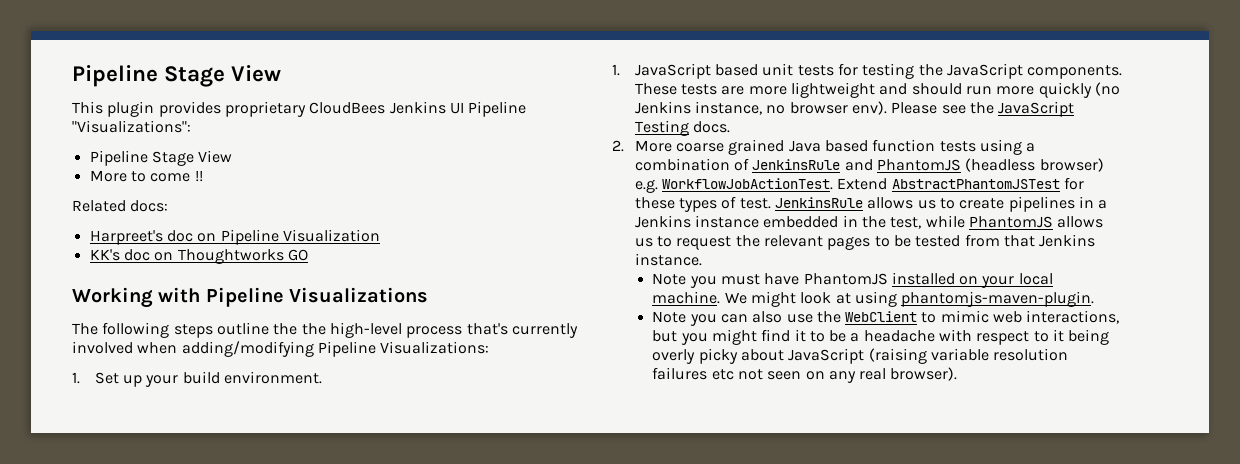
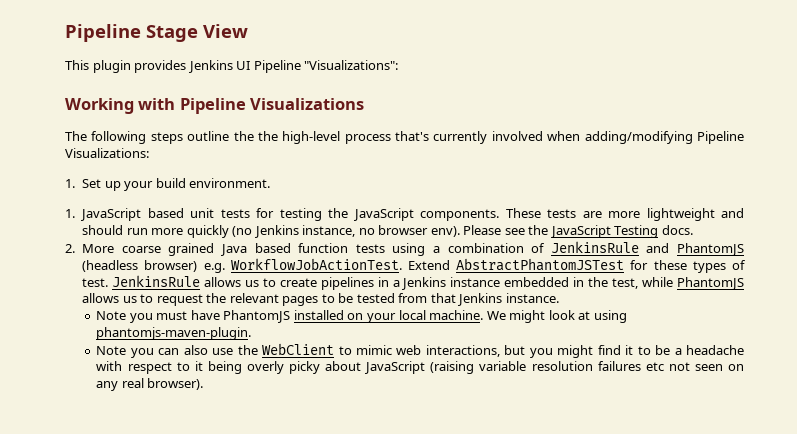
[224,101,386,117] proprietary CloudBees -> (187, 66) none
[89,150,233,166] [89,170,203,182] [72,200,169,212] [89,229,380,245] [89,249,308,264] // Pipeline Stage View // More to come !! // Related docs: // Harpreet's doc on Pipeline Visualization // KK's doc on Thoughtworks GO -> (399, 65) none

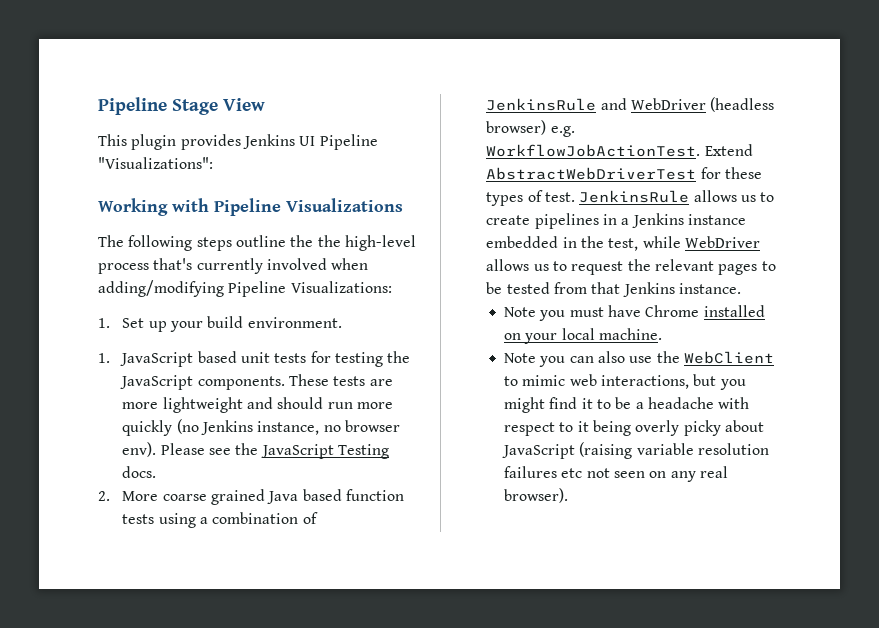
[676,243,744,256] PhantomJS -> [630,98,706,110] WebDriver
[456,258,625,271] AbstractPhantomJSTest -> [486,167,697,180] AbstractWebDriverTest
[677,277,745,290] PhantomJS -> [684,236,760,248] WebDriver
[223,310,291,323] PhantomJS -> [645,305,700,317] Chrome
[486,310,627,323] [96,327,252,340] We might look at using phantomjs-maven-plugin. -> (662, 334) none

